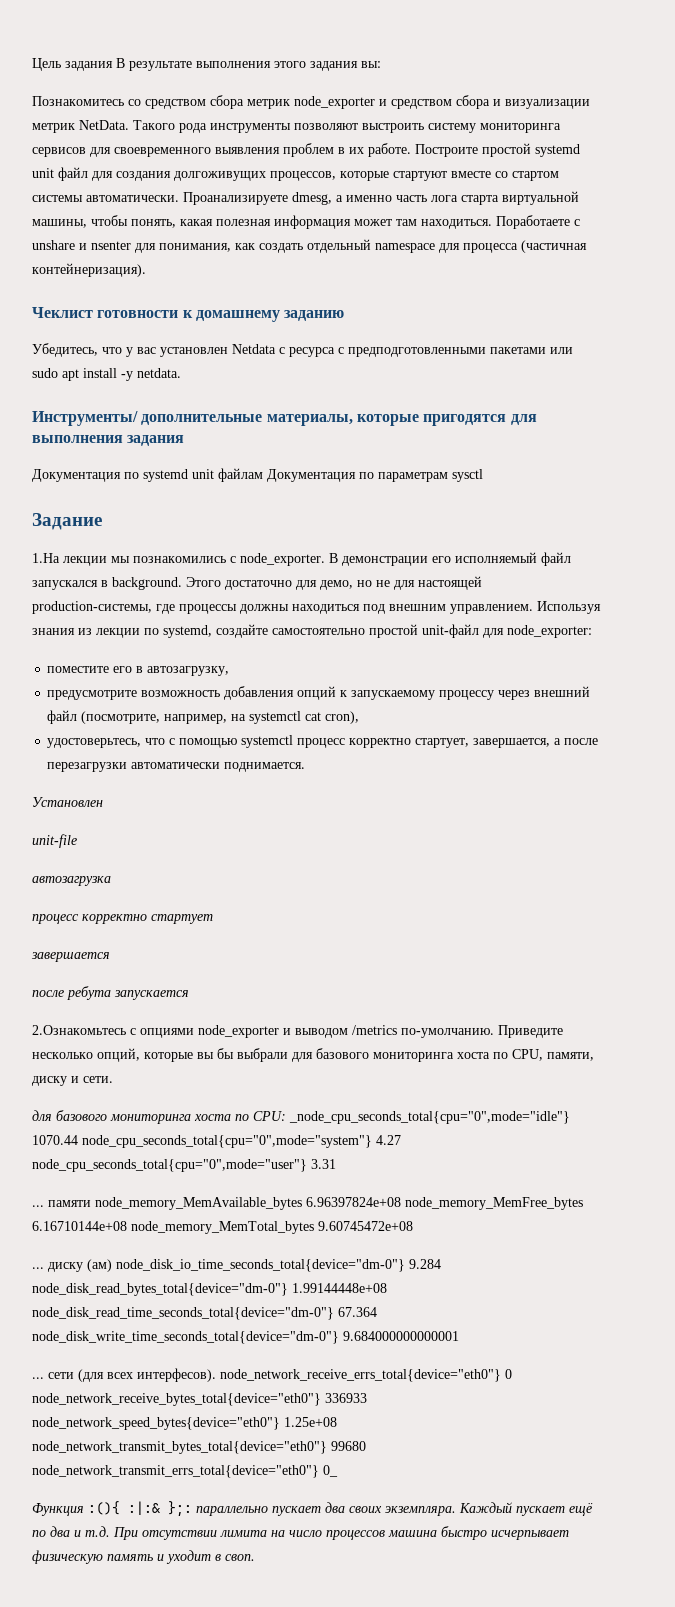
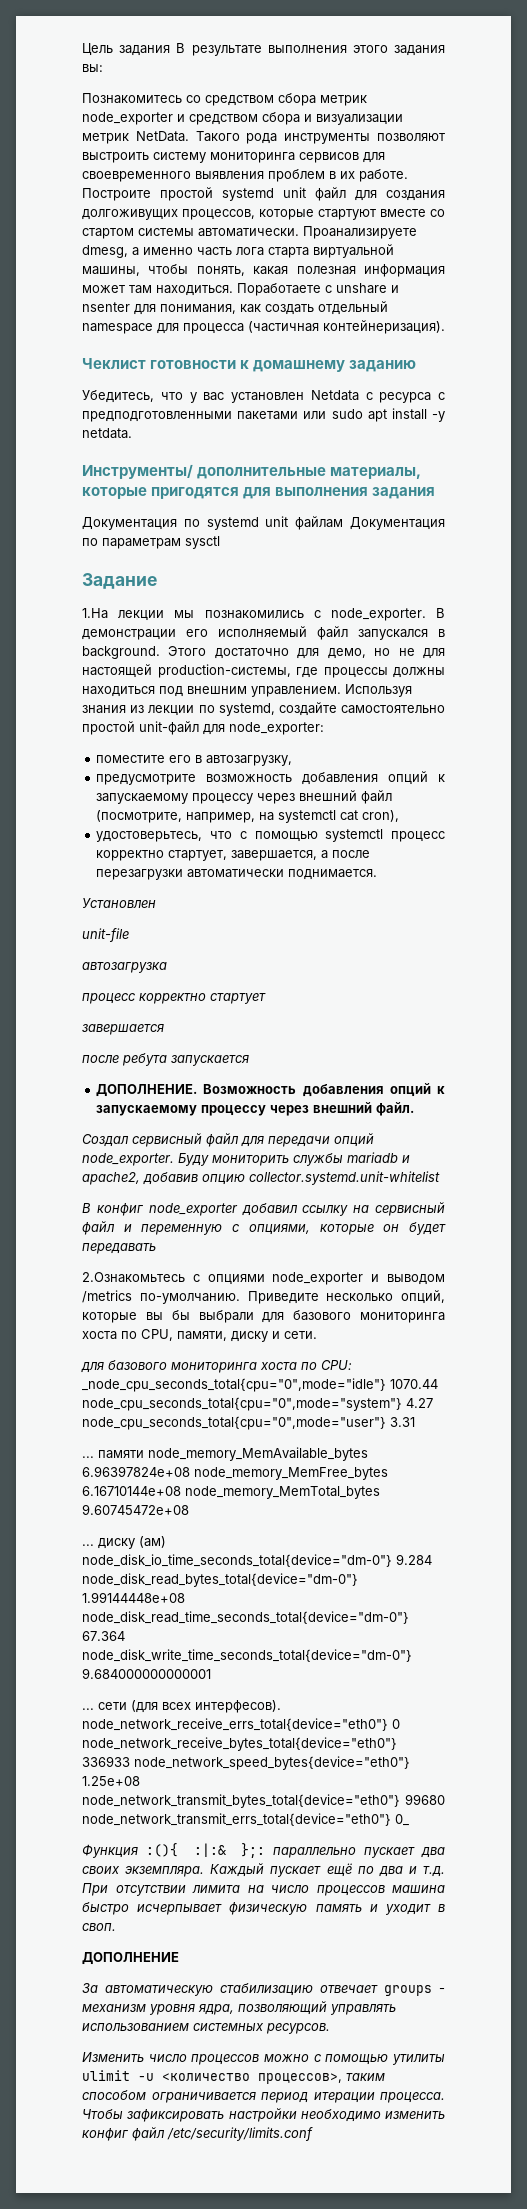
(189, 995) none -> [96,1083,445,1097] [96,1102,415,1116] [82,1133,374,1147] [82,1152,410,1166] [82,1171,440,1185] [82,1202,445,1216] [82,1221,447,1235] [82,1243,156,1254] // ДОПОЛНЕНИЕ. Возможность добавления опций к запускаемому процессу через внешний файл. // Создал сервисный файл для передачи опций node_exporter. Буду мониторить службы mariadb и apache2, добавив опцию collector.systemd.unit-whitelist // В конфиг node_exporter добавил ссылку на сервисный файл и переменную с опциями, которые он будет передавать
(255, 1557) none -> [82,1952,179,1965] [82,1983,445,1996] [82,2001,396,2015] [82,2023,330,2034] [82,2052,445,2065] [82,2070,385,2084] [82,2090,445,2103] [82,2108,445,2122] [82,2127,313,2141] // ДОПОЛНЕНИЕ // За автоматическую стабилизацию отвечает groups - механизм уровня ядра, позволяющий управлять использованием системных ресурсов. // Изменить число процессов можно с помощью утилиты ulimit -u <количество процессов>, таким способом ограничивается период итерации процесса. Чтобы зафиксировать настройки необходимо изменить конфиг файл /etc/security/limits.conf

